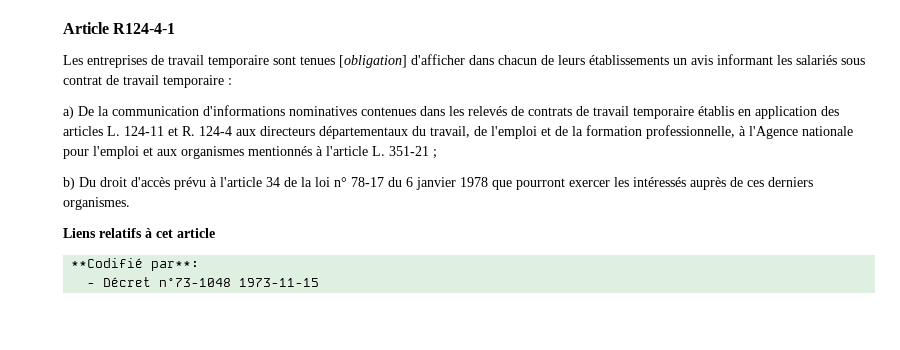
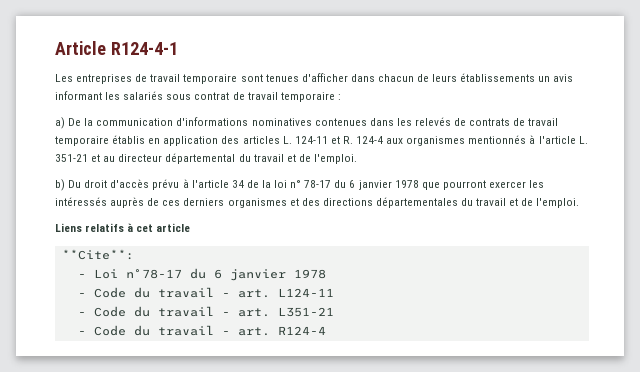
[339,55,407,68] [obligation] -> (299, 78) none
[260,125,853,139] [63,146,177,159] directeurs départementaux du travail, de l'emploi et de la formation professionnelle, à l'Agence nationale pour l'emploi et aux -> (404, 141) none
[433,149,437,159] ; -> [91,153,357,164] et au directeur départemental du travail et de l'emploi.
[63,197,130,210] organismes. -> [227,197,580,208] organismes et des directions départementales du travail et de l'emploi.
[71,258,200,271] [87,277,320,287] **Codifié par**: // - Décret n°73-1048 1973-11-15 -> [61,249,134,260] [77,268,326,281] [77,287,334,298] [77,306,334,317] [77,325,326,336] **Cite**: // - Loi n°78-17 du 6 janvier 1978 // - Code du travail - art. L124-11 // - Code du travail - art. L351-21 // - Code du travail - art. R124-4

